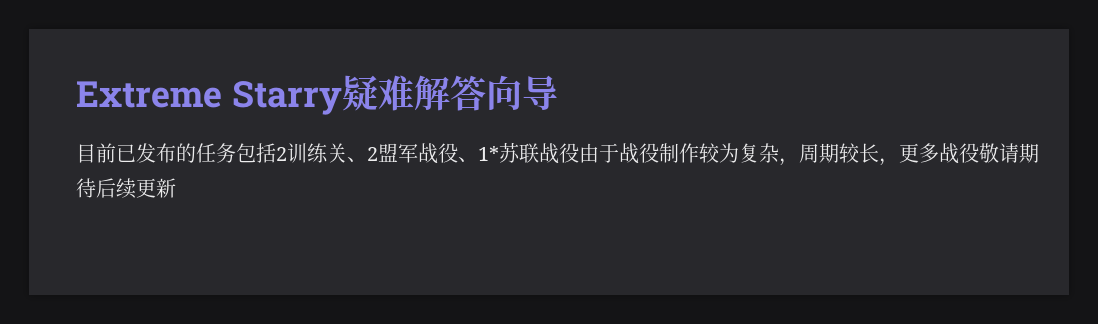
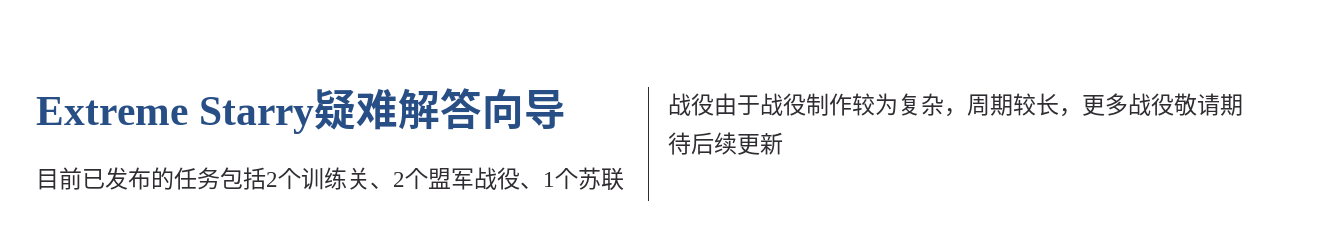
(287, 154) none -> [278,168,301,190] 个
(378, 154) none -> [405,168,428,190] 个
[478,146,499,161] 1* -> [543,168,578,190] 1个

